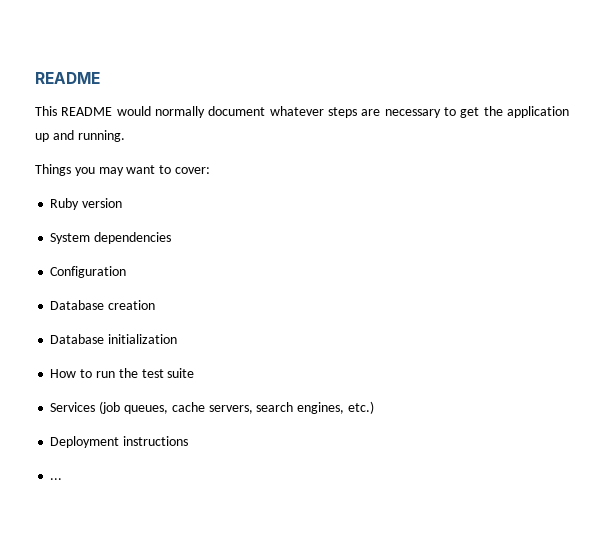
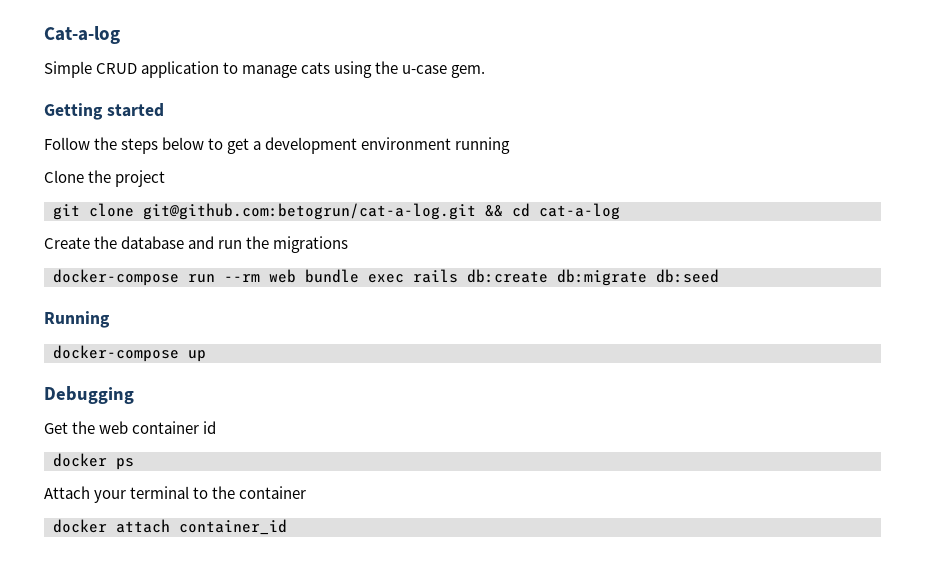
[35,72,100,84] [35,106,569,118] [35,130,125,142] [35,164,210,176] [50,198,123,210] [50,232,172,244] [50,266,127,278] [50,300,156,310] [50,334,178,344] [50,368,195,378] [50,401,374,414] [50,436,189,448] [50,478,63,480] README // This README would normally document whatever steps are necessary to get the application up and running. // Things you may want to cover: // Ruby version // System dependencies // Configuration // Database creation // Database initialization // How to run the test suite // Services (job queues, cache servers, search engines, etc.) // Deployment instructions // ... -> [44,26,120,44] [44,61,486,78] [44,103,164,120] [44,137,511,154] [44,170,166,187] [53,203,620,220] [44,236,349,253] [53,269,719,286] [44,311,110,328] [53,345,206,362] [44,386,134,404] [44,421,217,434] [53,453,134,470] [44,486,307,503] [53,519,287,535] Cat-a-log // Simple CRUD application to manage cats using the u-case gem. // Getting started // Follow the steps below to get a development environment running // Clone the project // git clone git@github.com:betogrun/cat-a-log.git && cd cat-a-log // Create the database and run the migrations // docker-compose run --rm web bundle exec rails db:create db:migrate db:seed // Running // docker-compose up // Debugging // Get the web container id // docker ps // Attach your terminal to the container // docker attach container_id

